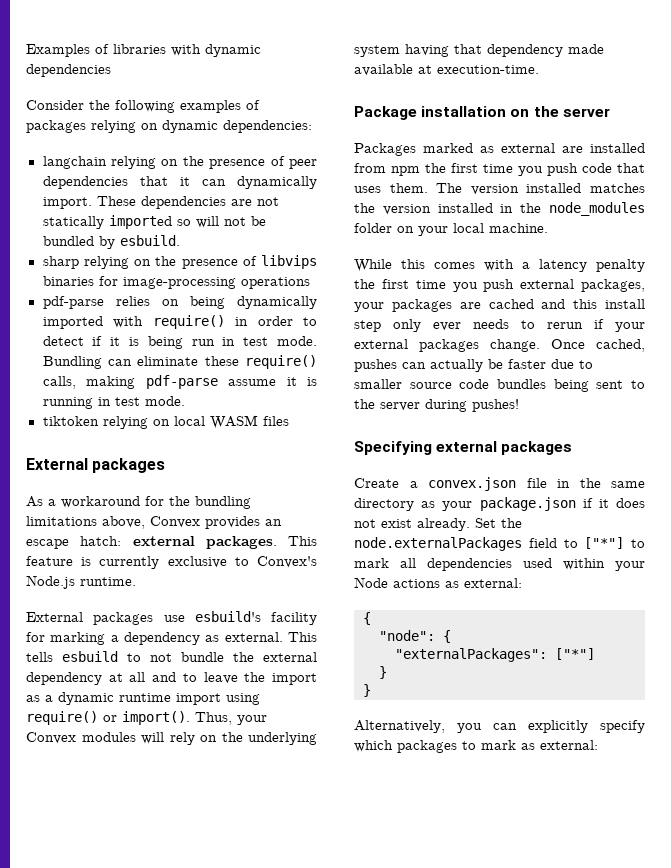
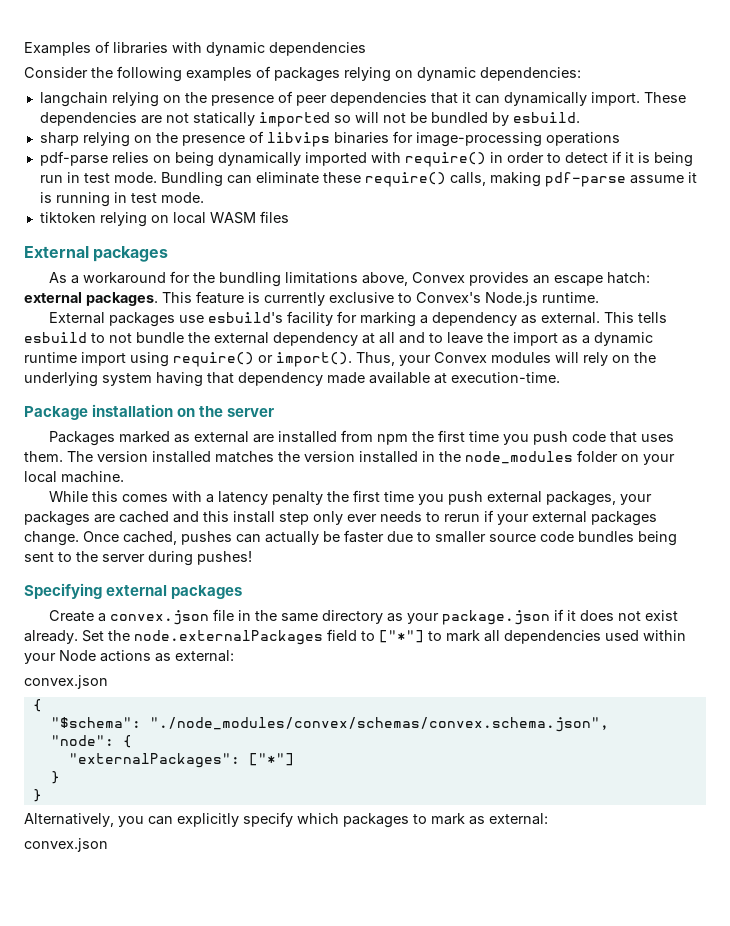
[363,612,371,625] // { -> [24,675,108,689] [32,699,42,712] [50,717,609,732] // convex.json // { // "$schema": "./node_modules/convex/schemas/convex.schema.json",
(598, 745) none -> [24,838,108,852] // convex.json

